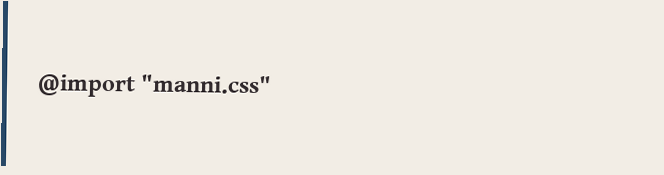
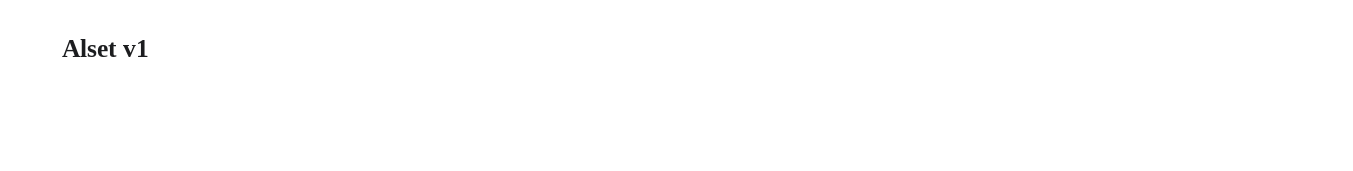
[37,74,273,98] @import "manni.css" -> [62,39,149,57] Alset v1

